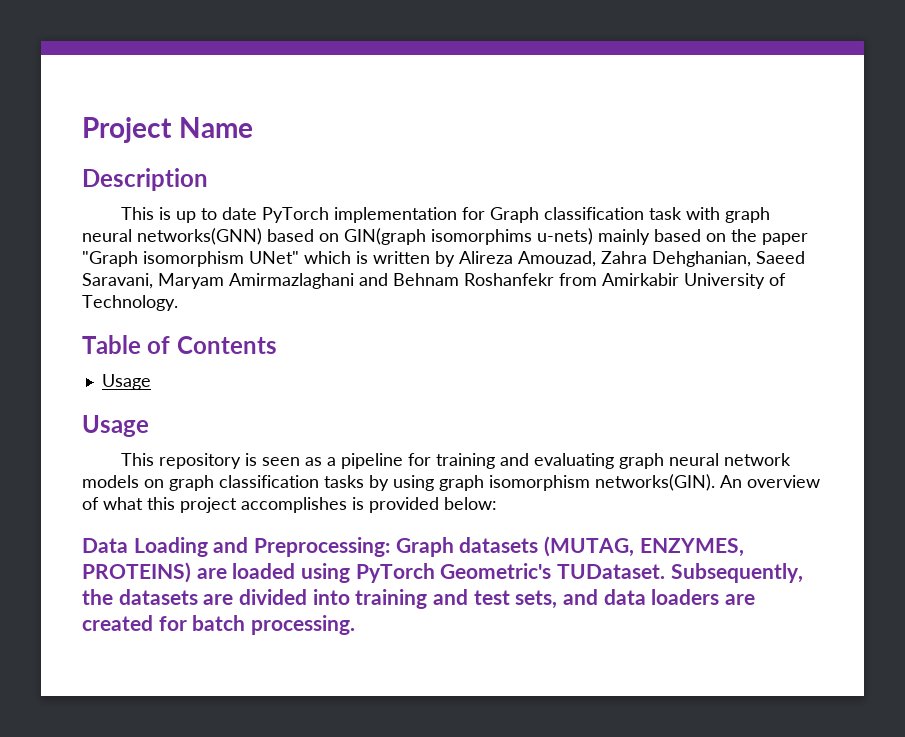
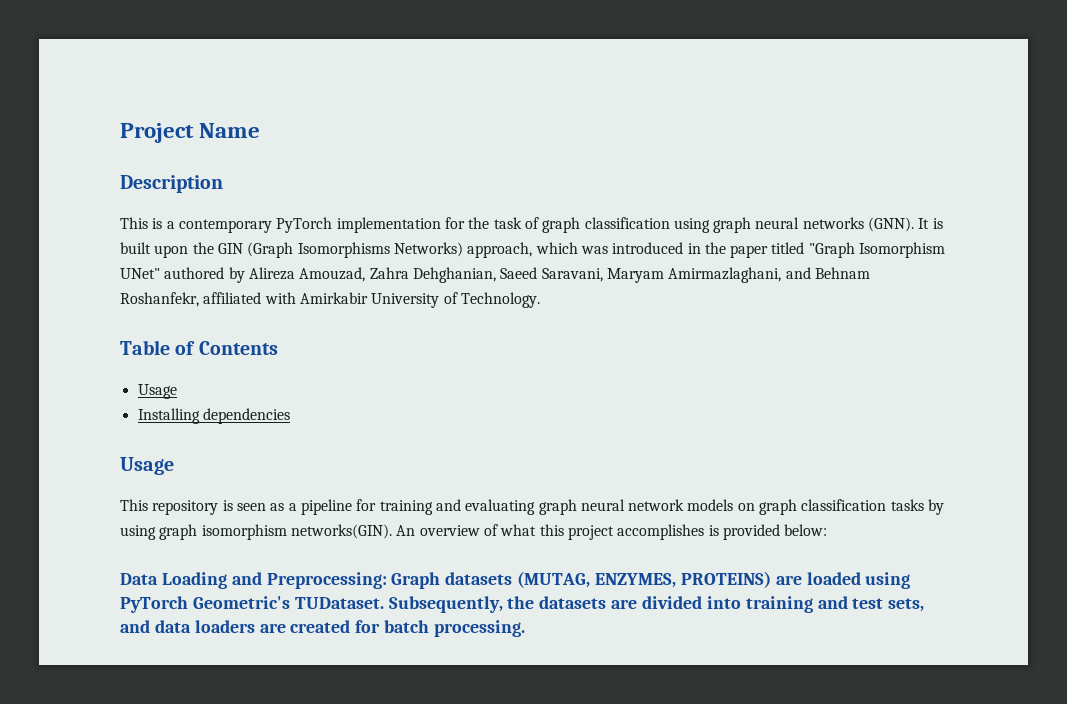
[176,207,771,223] [82,228,808,245] [82,251,430,267] up to date PyTorch implementation for Graph classification task with graph neural networks(GNN) based on GIN(graph isomorphims u-nets) mainly based on the paper "Graph isomorphism UNet" which is written -> [166,217,943,233] [120,242,946,258] [120,267,225,279] a contemporary PyTorch implementation for the task of graph classification using graph neural networks (GNN). It is built upon the GIN (Graph Isomorphisms Networks) approach, which was introduced in the paper titled "Graph Isomorphism UNet" authored
[229,273,354,289] Amirmazlaghani -> [668,267,782,283] Amirmazlaghani,
[464,273,597,286] Roshanfekr from -> [120,292,296,307] Roshanfekr, affiliated with
(151, 382) none -> [137,408,290,424] // Installing dependencies

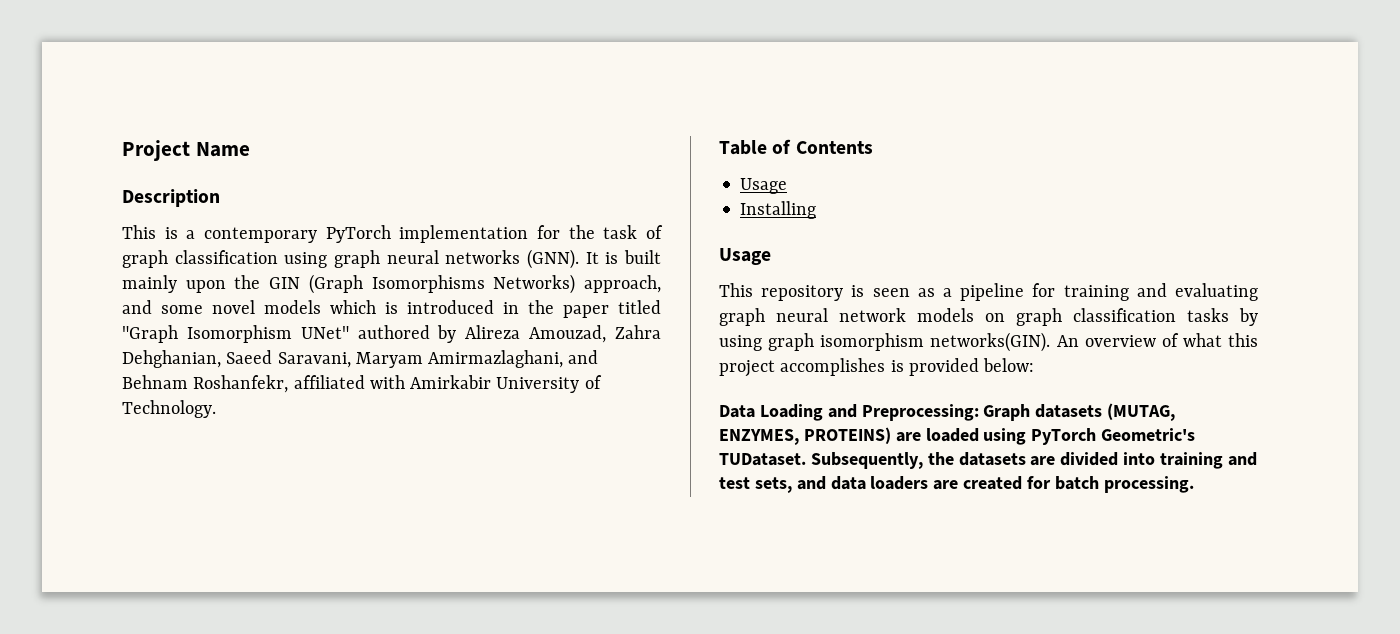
(151, 248) none -> [122,275,177,293] mainly
[535,242,608,254] which was -> [122,300,398,314] and some novel models which is
[202,408,290,424] dependencies -> (817, 210) none

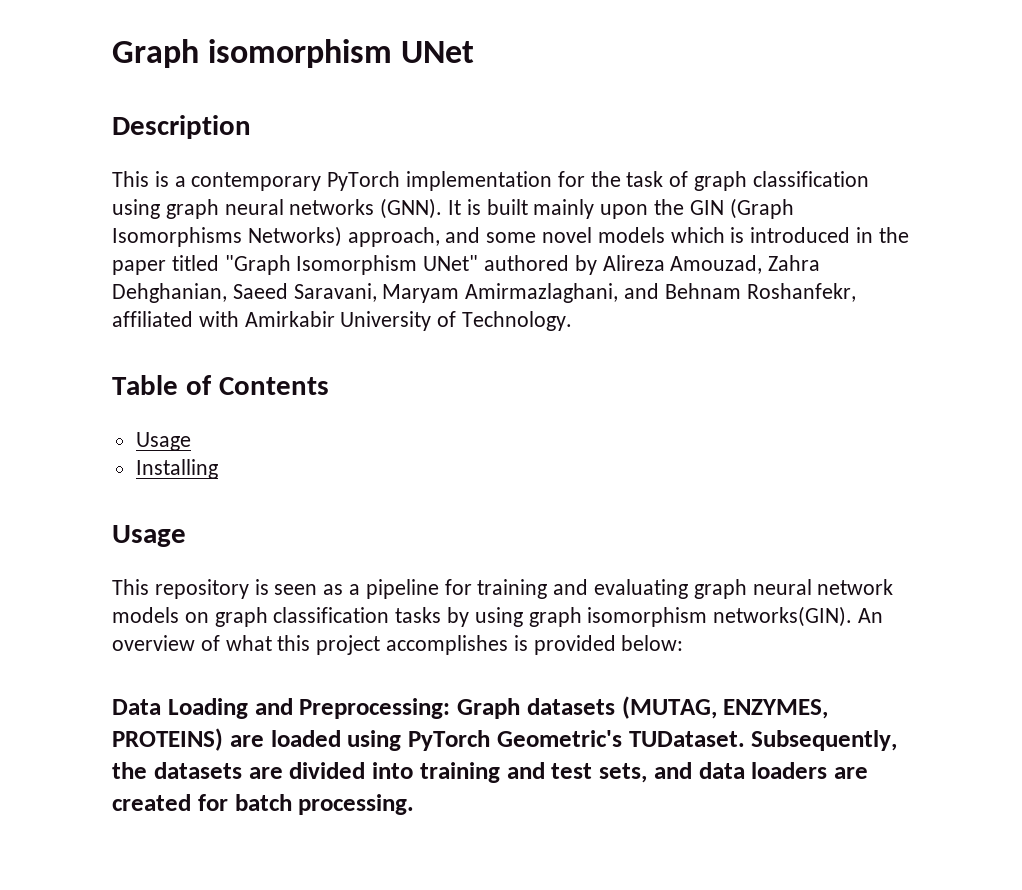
[122,140,250,161] Project Name -> [112,39,475,68] Graph isomorphism UNet

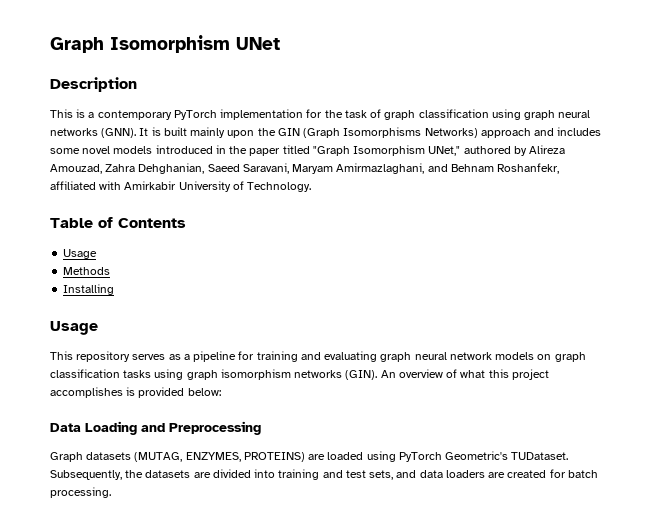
[112,39,393,68] Graph isomorphism -> [50,35,230,53] Graph Isomorphism
[347,227,481,247] approach, and -> [480,127,602,138] approach and includes
[670,227,745,243] which is -> (153, 150) none
[423,255,479,271] UNet" -> [428,146,461,156] UNet,"
(191, 441) none -> [63,267,111,275] // Methods
[254,579,318,595] is seen -> [132,354,166,360] serves
[447,607,470,627] by -> (152, 374) none
[713,606,853,627] networks(GIN). -> [294,370,378,380] networks (GIN).
[299,698,451,719] Preprocessing: -> [169,421,261,435] Preprocessing //

